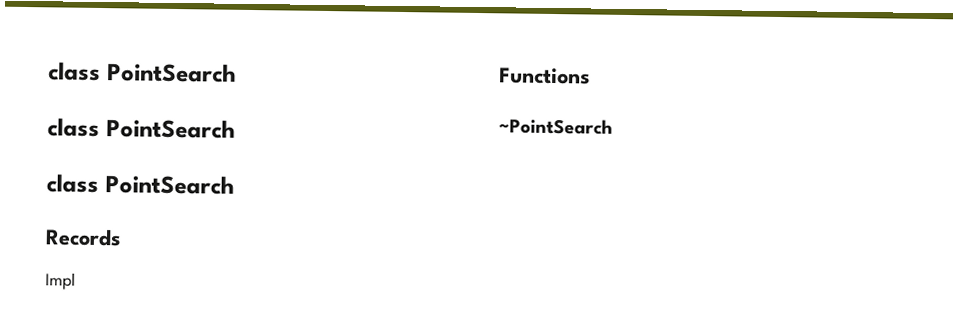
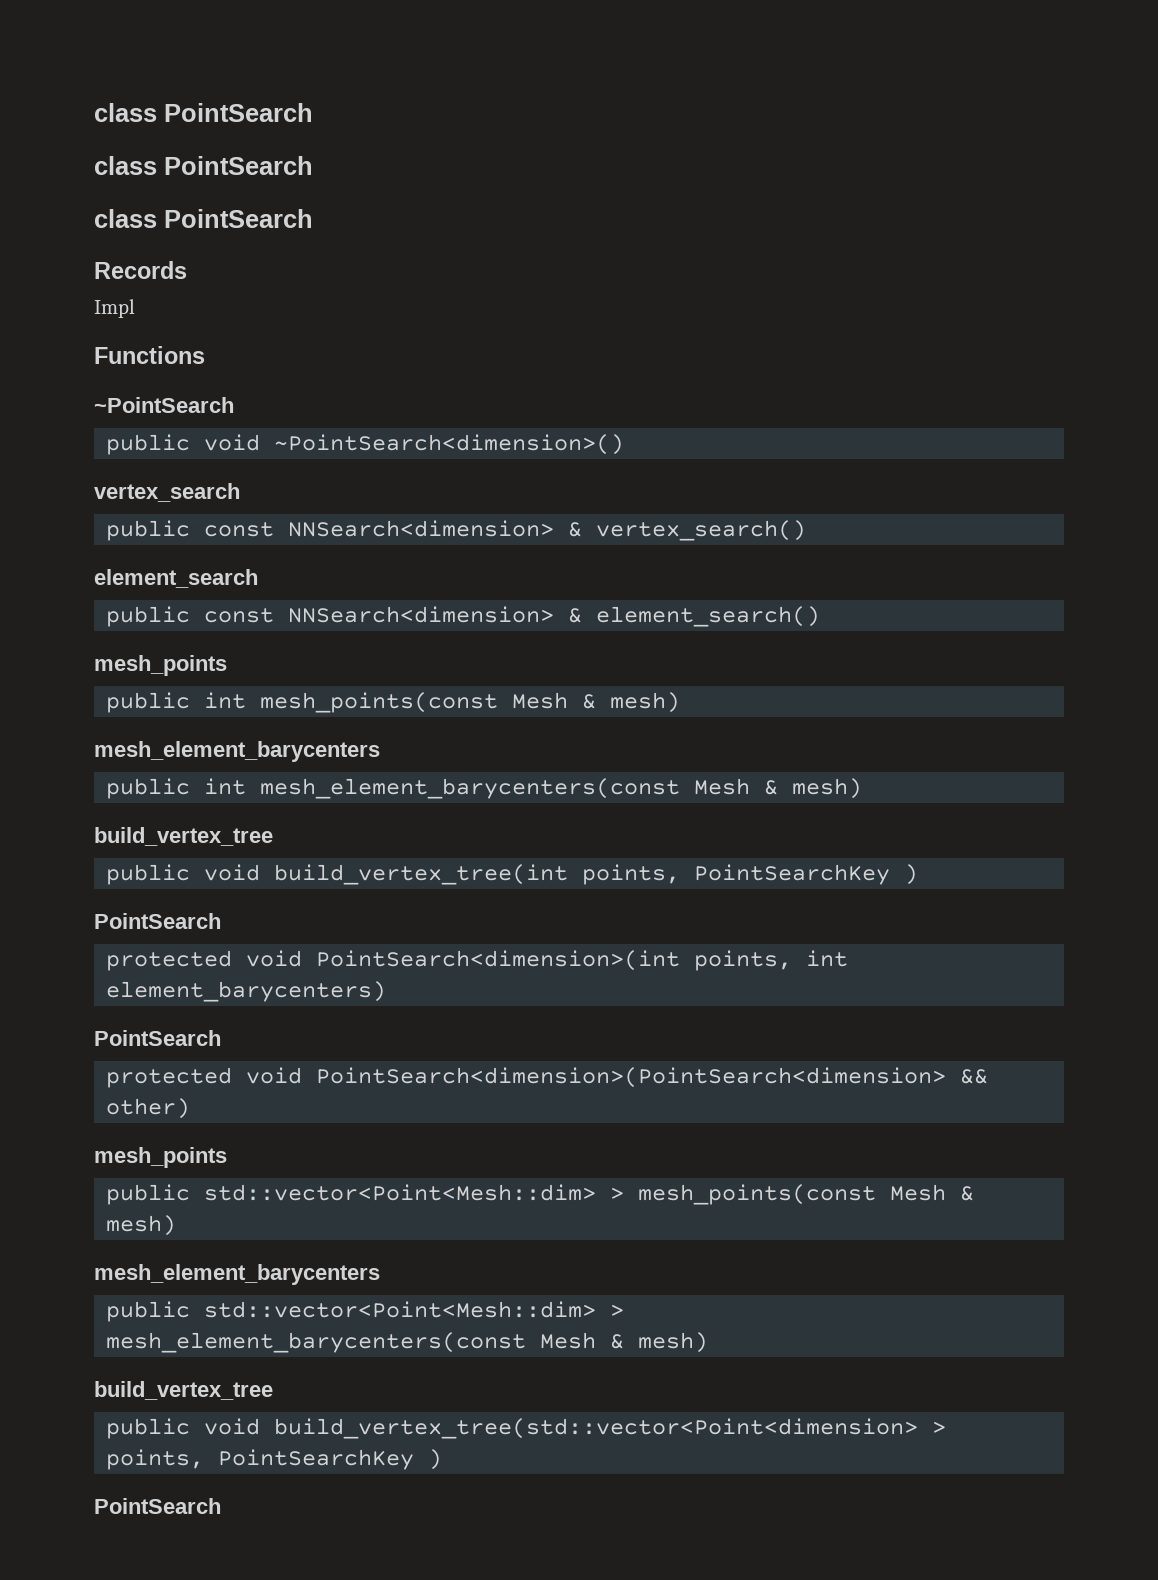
(613, 126) none -> [106,434,625,455] [94,483,240,502] [106,520,807,541] [94,569,258,588] [106,606,821,627] [94,655,227,676] [106,692,681,713] [94,741,380,762] [106,778,863,799] [94,827,273,846] [106,864,919,885] [94,913,221,929] [106,950,849,971] [106,981,387,1002] [94,1030,221,1046] [106,1067,989,1088] [106,1098,191,1119] [94,1147,227,1168] [106,1184,975,1205] [106,1215,177,1236] [94,1264,380,1285] [106,1301,625,1322] [106,1332,709,1353] [94,1381,273,1400] [106,1418,947,1439] [106,1449,443,1470] [94,1498,221,1514] // public void ~PointSearch<dimension>() // vertex_search // public const NNSearch<dimension> & vertex_search() // element_search // public const NNSearch<dimension> & element_search() // mesh_points // public int mesh_points(const Mesh & mesh) // mesh_element_barycenters // public int mesh_element_barycenters(const Mesh & mesh) // build_vertex_tree // public void build_vertex_tree(int points, PointSearchKey ) // PointSearch // protected void PointSearch<dimension>(int points, int element_barycenters) // PointSearch // protected void PointSearch<dimension>(PointSearch<dimension> && other) // mesh_points // public std::vector<Point<Mesh::dim> > mesh_points(const Mesh & mesh) // mesh_element_barycenters // public std::vector<Point<Mesh::dim> > mesh_element_barycenters(const Mesh & mesh) // build_vertex_tree // public void build_vertex_tree(std::vector<Point<dimension> > points, PointSearchKey ) // PointSearch

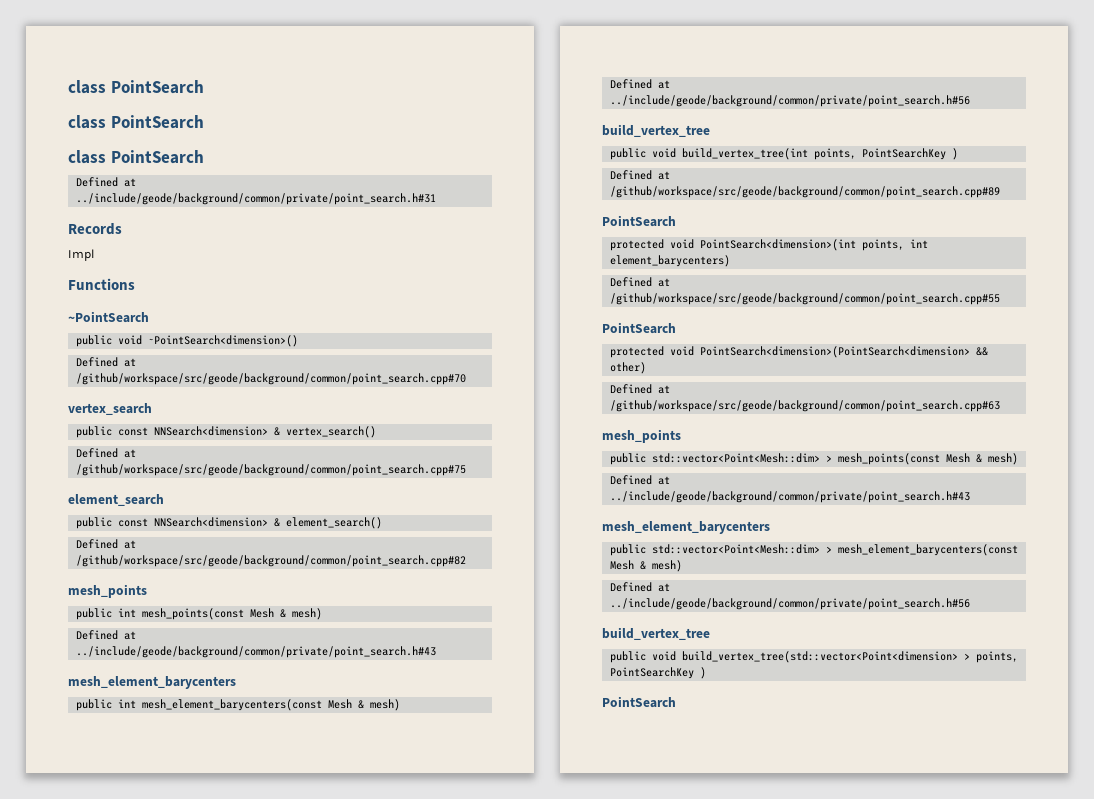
(313, 218) none -> [75,177,136,187] [75,193,436,205] // Defined at ../include/geode/background/common/private/point_search.h#31
(625, 444) none -> [75,357,136,367] [75,373,466,385] // Defined at /github/workspace/src/geode/background/common/point_search.cpp#70
(807, 530) none -> [75,448,136,458] [75,464,466,476] // Defined at /github/workspace/src/geode/background/common/point_search.cpp#75
(821, 616) none -> [75,539,136,549] [75,555,466,567] // Defined at /github/workspace/src/geode/background/common/point_search.cpp#82
(681, 702) none -> [75,630,136,640] [75,646,436,658] // Defined at ../include/geode/background/common/private/point_search.h#43
(863, 788) none -> [609,79,670,89] [609,95,970,107] // Defined at ../include/geode/background/common/private/point_search.h#56
(919, 874) none -> [609,170,670,180] [609,186,1000,198] // Defined at /github/workspace/src/geode/background/common/point_search.cpp#89
(387, 991) none -> [609,277,670,287] [609,293,1000,305] // Defined at /github/workspace/src/geode/background/common/point_search.cpp#55
(191, 1108) none -> [609,384,670,394] [609,400,1000,412] // Defined at /github/workspace/src/geode/background/common/point_search.cpp#63
(177, 1225) none -> [609,475,670,485] [609,491,970,503] // Defined at ../include/geode/background/common/private/point_search.h#43
(709, 1342) none -> [609,582,670,592] [609,598,970,610] // Defined at ../include/geode/background/common/private/point_search.h#56

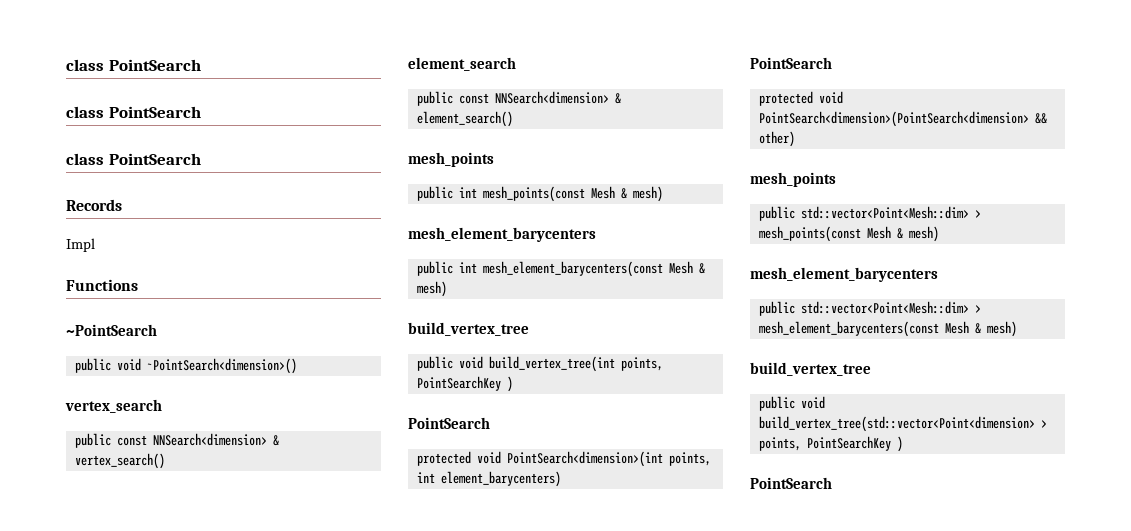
[75,177,136,187] [75,193,436,205] // Defined at ../include/geode/background/common/private/point_search.h#31 -> (201, 159) none
[75,357,136,367] [75,373,466,385] // Defined at /github/workspace/src/geode/background/common/point_search.cpp#70 -> (297, 366) none
[75,448,136,458] [75,464,466,476] // Defined at /github/workspace/src/geode/background/common/point_search.cpp#75 -> (165, 461) none
[75,539,136,549] [75,555,466,567] // Defined at /github/workspace/src/geode/background/common/point_search.cpp#82 -> (513, 119) none
[75,630,136,640] [75,646,436,658] // Defined at ../include/geode/background/common/private/point_search.h#43 -> (663, 194) none
[609,79,670,89] [609,95,970,107] // Defined at ../include/geode/background/common/private/point_search.h#56 -> (447, 289) none
[609,170,670,180] [609,186,1000,198] // Defined at /github/workspace/src/geode/background/common/point_search.cpp#89 -> (513, 384) none
[609,277,670,287] [609,293,1000,305] // Defined at /github/workspace/src/geode/background/common/point_search.cpp#55 -> (561, 479) none
[609,384,670,394] [609,400,1000,412] // Defined at /github/workspace/src/geode/background/common/point_search.cpp#63 -> (795, 139) none
[609,475,670,485] [609,491,970,503] // Defined at ../include/geode/background/common/private/point_search.h#43 -> (939, 234) none
[609,582,670,592] [609,598,970,610] // Defined at ../include/geode/background/common/private/point_search.h#56 -> (1017, 329) none

